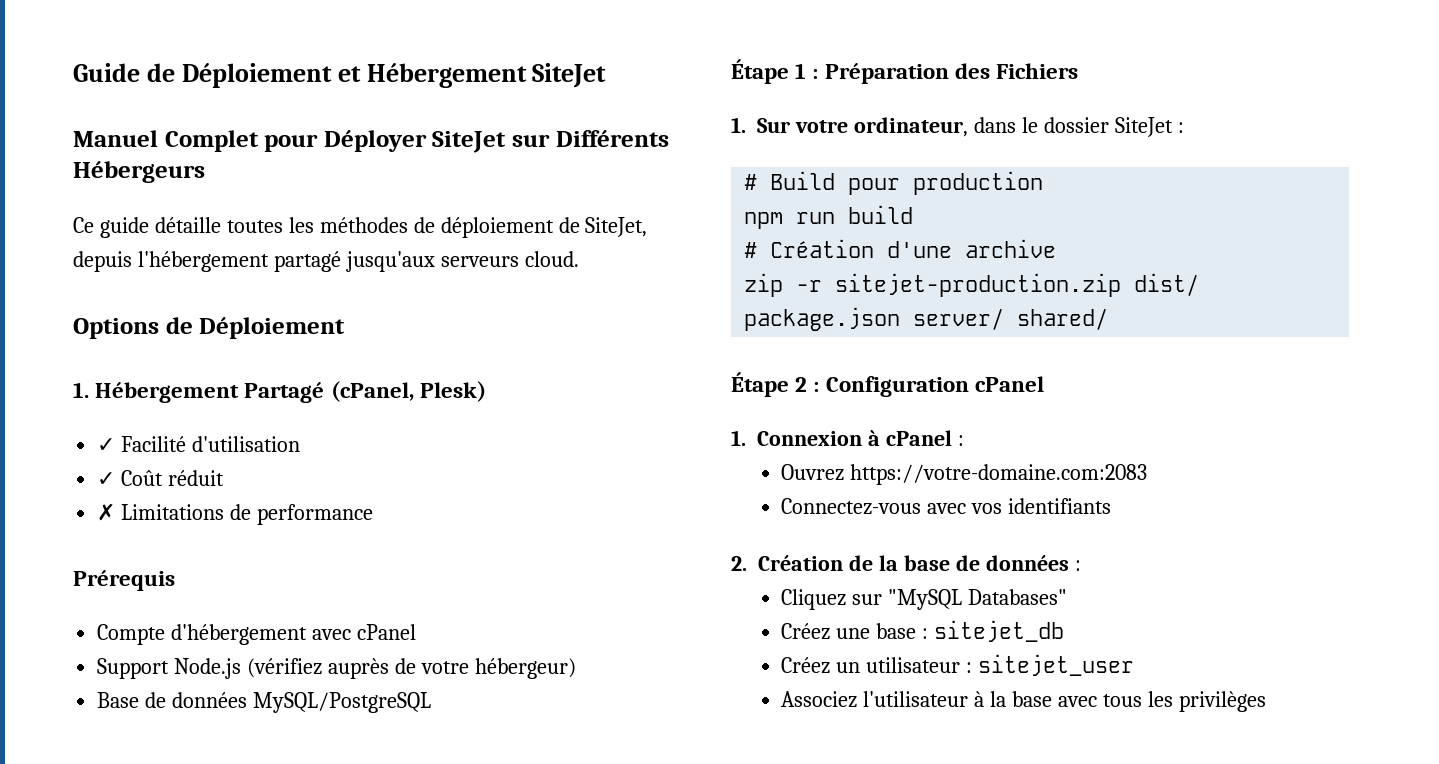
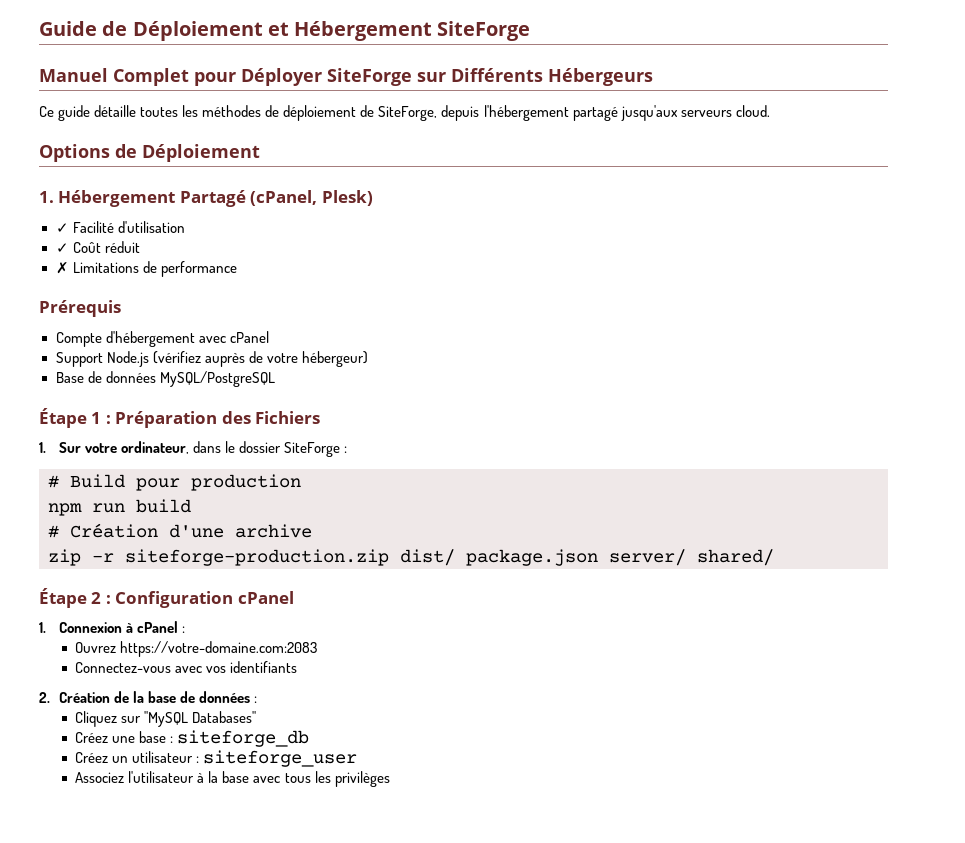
[532,63,607,88] SiteJet -> [437,21,531,41] SiteForge
[432,131,507,153] SiteJet -> [327,68,412,86] SiteForge
[585,217,648,237] SiteJet, -> [378,106,438,121] SiteForge,
[1114,117,1173,137] SiteJet -> [284,442,341,457] SiteForge
[835,273,1122,297] sitejet-production.zip -> [125,549,389,566] siteforge-production.zip
[934,620,1065,642] sitejet_db -> [177,730,310,747] siteforge_db
[978,654,1135,676] sitejet_user -> [203,750,358,767] siteforge_user

